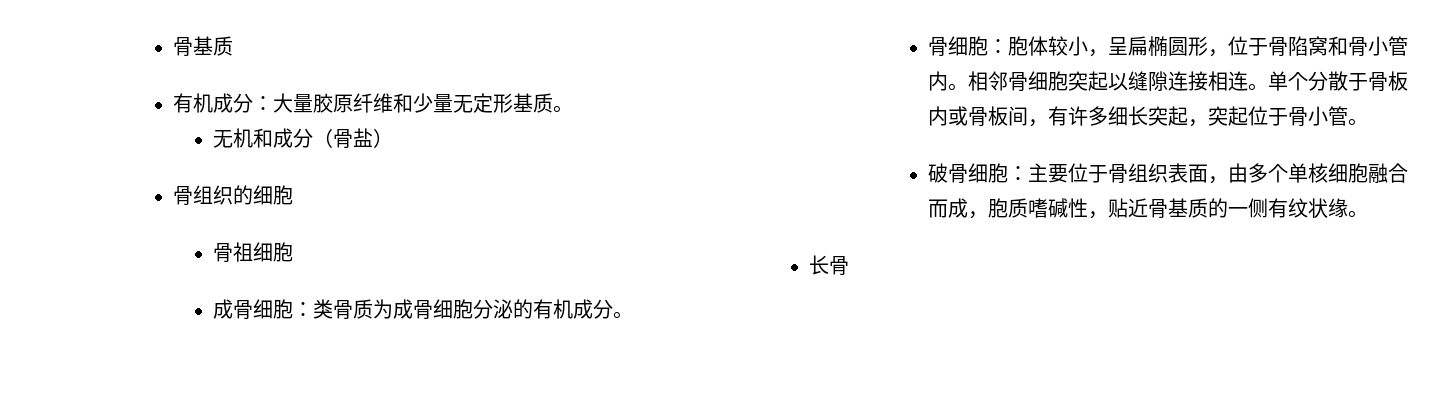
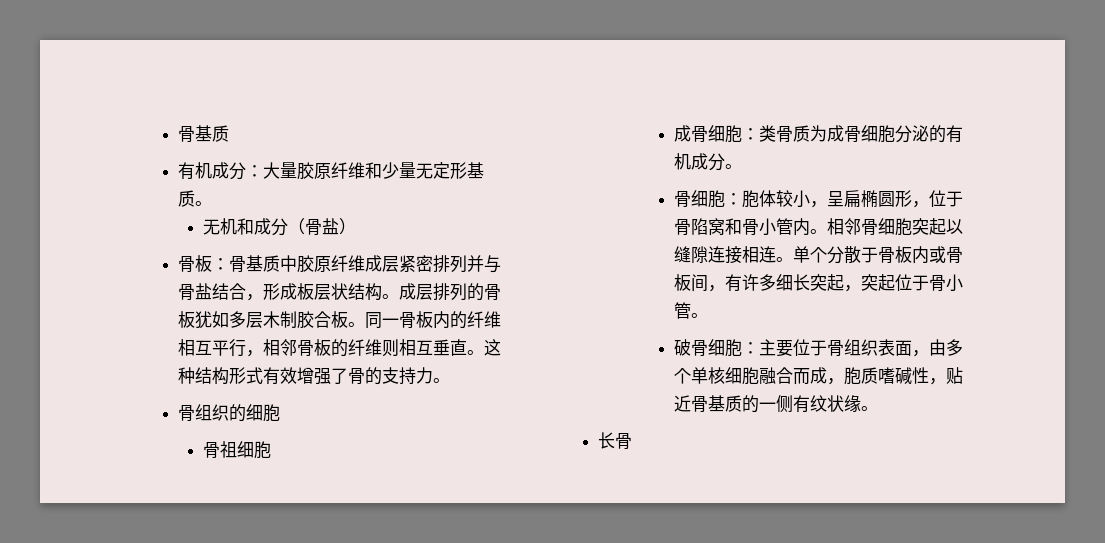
(393, 138) none -> [177,255,501,273] [177,283,501,301] [177,311,501,329] [177,339,501,357] [177,367,450,385] // 骨板：骨基质中胶原纤维成层紧密排列并与骨盐结合，形成板层状结构。成层排列的骨板犹如多层木制胶合板。同一骨板内的纤维相互平行，相邻骨板的纤维则相互垂直。这种结构形式有效增强了骨的支持力。

